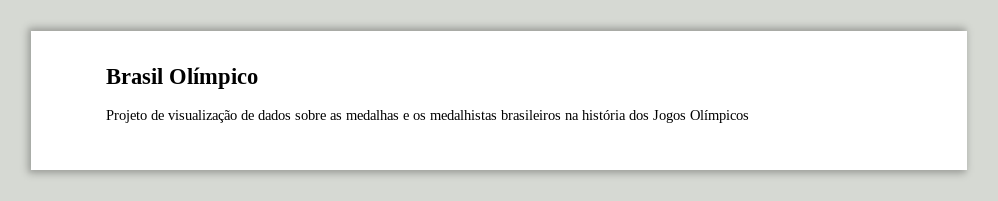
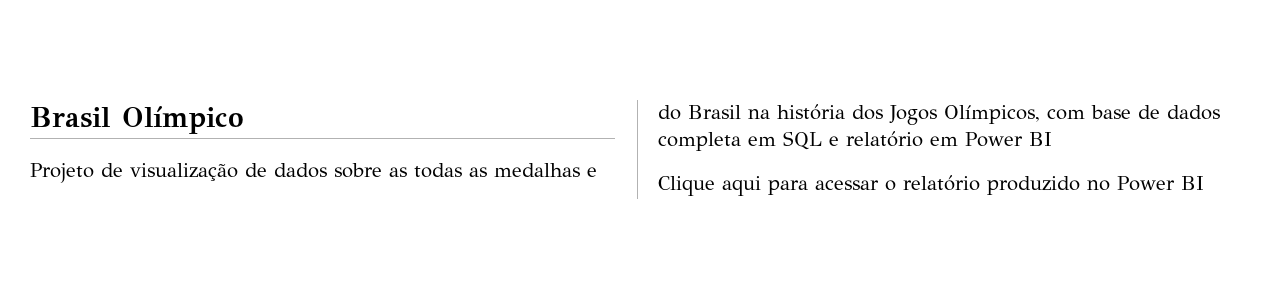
[346,110,749,123] medalhas e os medalhistas brasileiros na história dos Jogos Olímpicos -> [414,163,597,178] [658,104,1220,125] [658,131,1052,151] [658,175,1204,196] todas as medalhas e do Brasil na história dos Jogos Olímpicos, com base de dados completa em SQL e relatório em Power BI // Clique aqui para acessar o relatório produzido no Power BI

